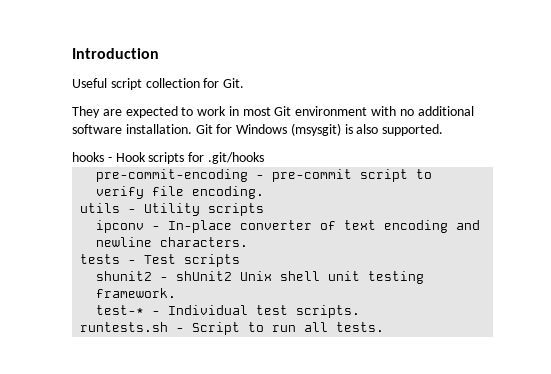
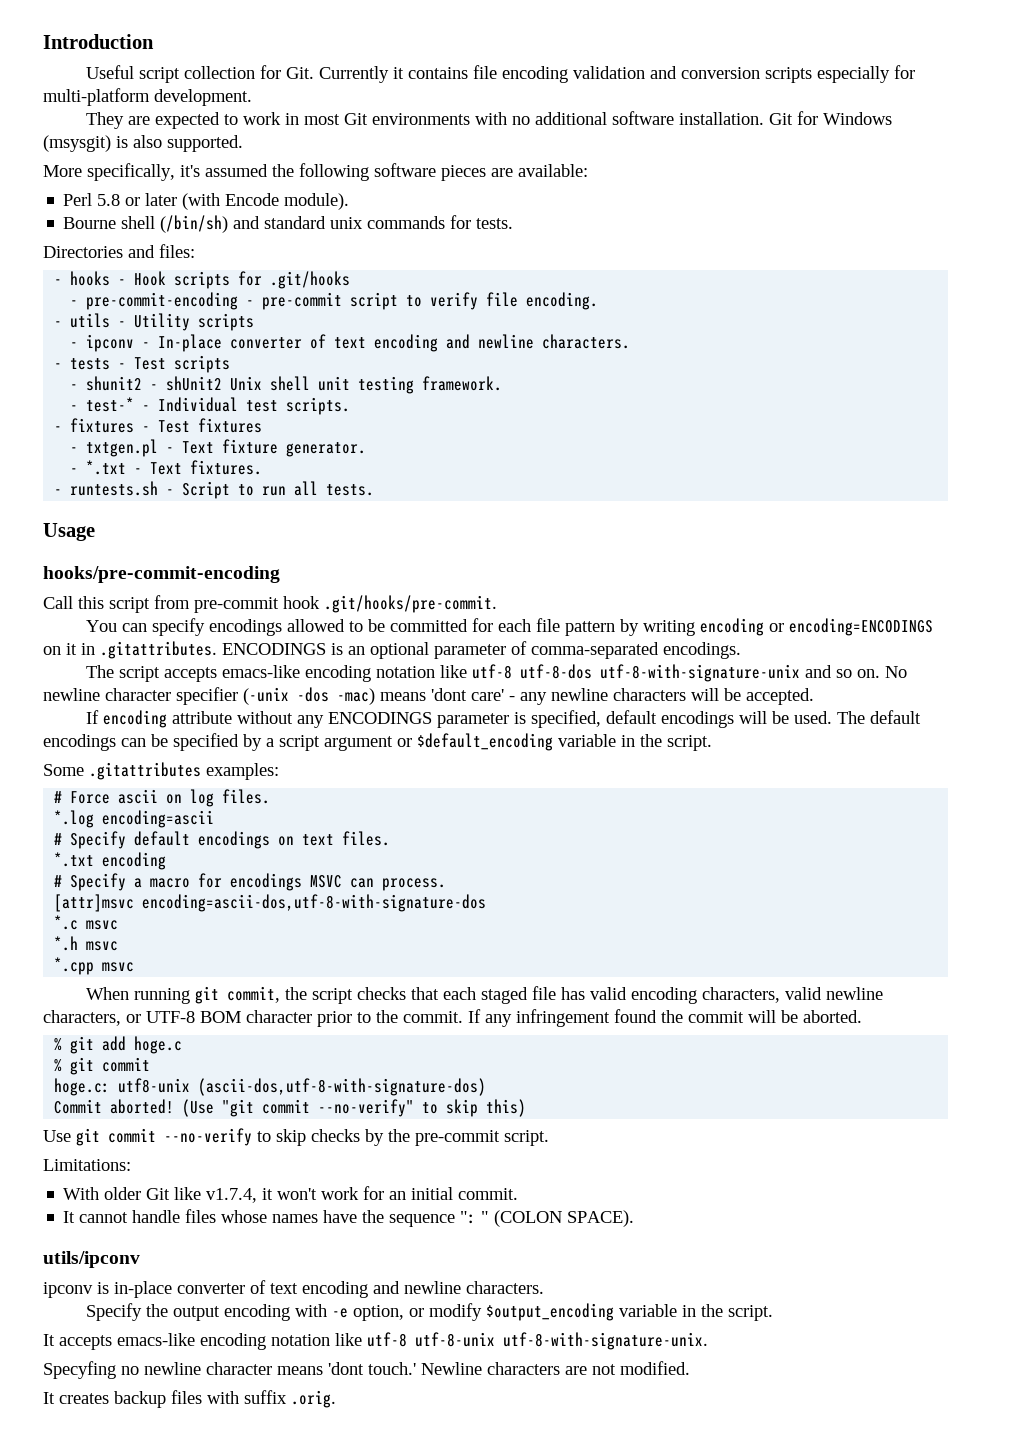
(245, 83) none -> [318,65,915,83] [43,88,252,106] Currently it contains file encoding validation and conversion scripts especially for multi-platform development.
[295,106,368,116] environment -> [371,113,470,125] environments
(444, 130) none -> [43,163,588,181] [63,193,350,210] [63,215,514,233] [43,244,195,258] [54,279,63,285] More specifically, it's assumed the following software pieces are available: // Perl 5.8 or later (with Encode module). // Bourne shell (/bin/sh) and standard unix commands for tests. // Directories and files: // -
(264, 158) none -> [70,300,79,306] -
(265, 192) none -> [54,321,63,327] -
(265, 209) none -> [70,342,79,348] -
(249, 242) none -> [54,363,63,369] -
(241, 260) none -> [70,384,79,390] -
(177, 293) none -> [70,405,79,411] -
(361, 311) none -> [54,418,263,433] [70,439,367,457] [70,460,263,475] [54,489,63,495] - fixtures - Test fixtures // - txtgen.pl - Text fixture generator. // - *.txt - Text fixtures. // -
(385, 327) none -> [43,523,95,541] [43,566,280,583] [43,595,497,613] [85,618,933,636] [43,641,741,659] [85,664,907,682] [43,687,814,705] [85,710,921,728] [43,733,712,751] [43,762,279,780] [54,789,271,807] [54,810,215,828] [54,831,391,849] [54,852,167,870] [54,873,447,891] [54,894,487,912] [54,915,119,930] [54,936,119,951] [54,957,135,975] [85,986,883,1004] [43,1009,862,1027] [54,1036,183,1054] [54,1057,151,1075] [54,1078,487,1096] [54,1099,527,1117] [43,1128,549,1146] [43,1159,131,1171] [63,1186,519,1203] [63,1209,635,1227] [43,1251,140,1268] [43,1280,544,1298] [85,1303,773,1321] [43,1332,708,1350] [43,1361,690,1379] [43,1390,336,1408] // Usage // hooks/pre-commit-encoding // Call this script from pre-commit hook .git/hooks/pre-commit. // You can specify encodings allowed to be committed for each file pattern by writing encoding or encoding=ENCODINGS on it in .gitattributes. ENCODINGS is an optional parameter of comma-separated encodings. // The script accepts emacs-like encoding notation like utf-8 utf-8-dos utf-8-with-signature-unix and so on. No newline character specifier (-unix -dos -mac) means 'dont care' - any newline characters will be accepted. // If encoding attribute without any ENCODINGS parameter is specified, default encodings will be used. The default encodings can be specified by a script argument or $default_encoding variable in the script. // Some .gitattributes examples: // # Force ascii on log files. // *.log encoding=ascii // # Specify default encodings on text files. // *.txt encoding // # Specify a macro for encodings MSVC can process. // [attr]msvc encoding=ascii-dos,utf-8-with-signature-dos // *.c msvc // *.h msvc // *.cpp msvc // When running git commit, the script checks that each staged file has valid encoding characters, valid newline characters, or UTF-8 BOM character prior to the commit. If any infringement found the commit will be aborted. // % git add hoge.c // % git commit // hoge.c: utf8-unix (ascii-dos,utf-8-with-signature-dos) // Commit aborted! (Use "git commit --no-verify" to skip this) // Use git commit --no-verify to skip checks by the pre-commit script. // Limitations: // With older Git like v1.7.4, it won't work for an initial commit. // It cannot handle files whose names have the sequence ": " (COLON SPACE). // utils/ipconv // ipconv is in-place converter of text encoding and newline characters. // Specify the output encoding with -e option, or modify $output_encoding variable in the script. // It accepts emacs-like encoding notation like utf-8 utf-8-unix utf-8-with-signature-unix. // Specyfing no newline character means 'dont touch.' Newline characters are not modified. // It creates backup files with suffix .orig.

